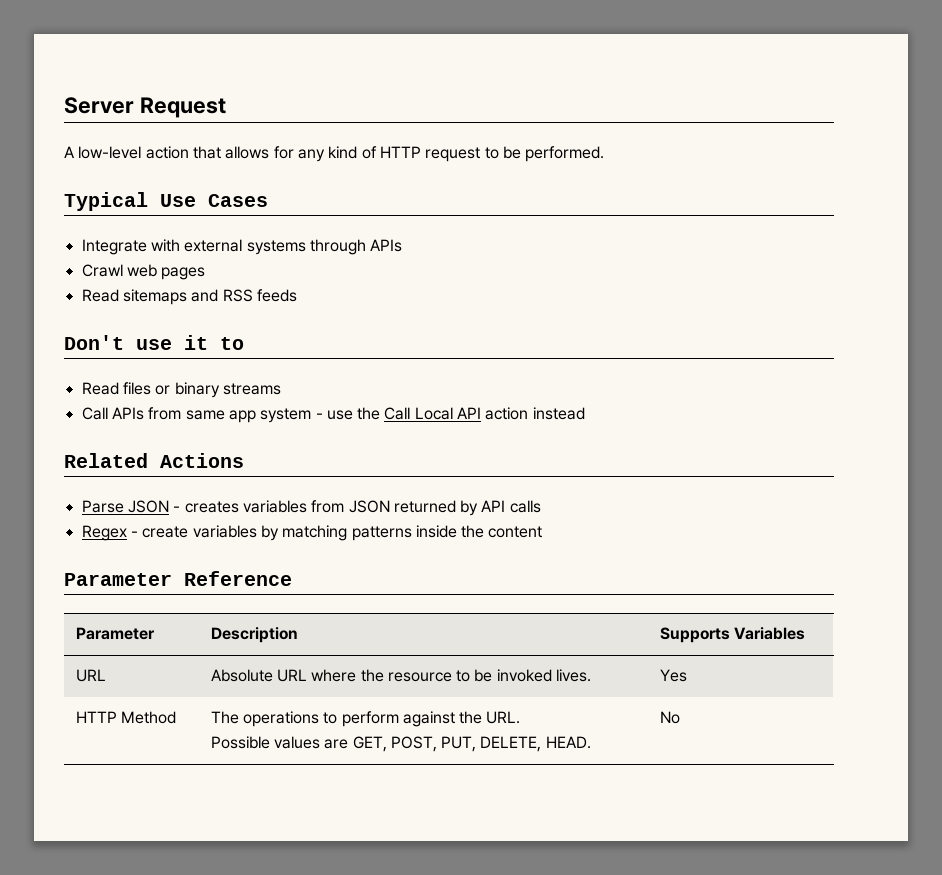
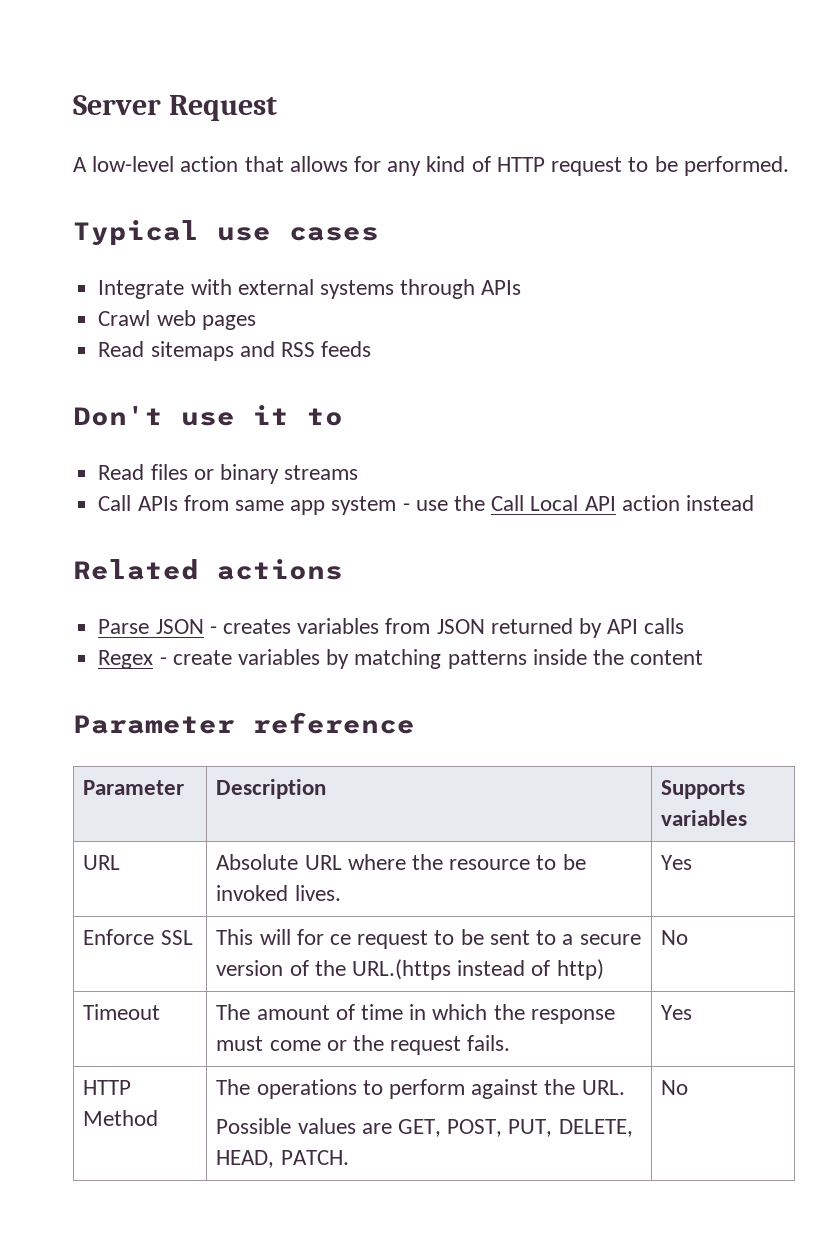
[160,194,268,207] Use Cases -> [217,227,379,241] use cases
[160,453,244,468] Actions -> [217,559,343,580] actions
[184,571,292,586] Reference -> [253,712,415,734] reference
[733,627,805,640] Variables -> [661,810,748,826] variables
(687, 675) none -> [83,929,193,945] [216,929,641,949] [216,959,604,980] [661,930,689,945] [83,1004,161,1020] [216,1004,615,1024] [216,1035,511,1055] [661,1005,693,1020] // Enforce SSL | This will for ce request to be sent to a secure version of the URL.(https instead of http) | No // Timeout | The amount of time in which the response must come or the request fails. | Yes
[545,736,591,749] HEAD. -> [216,1150,349,1168] HEAD, PATCH.

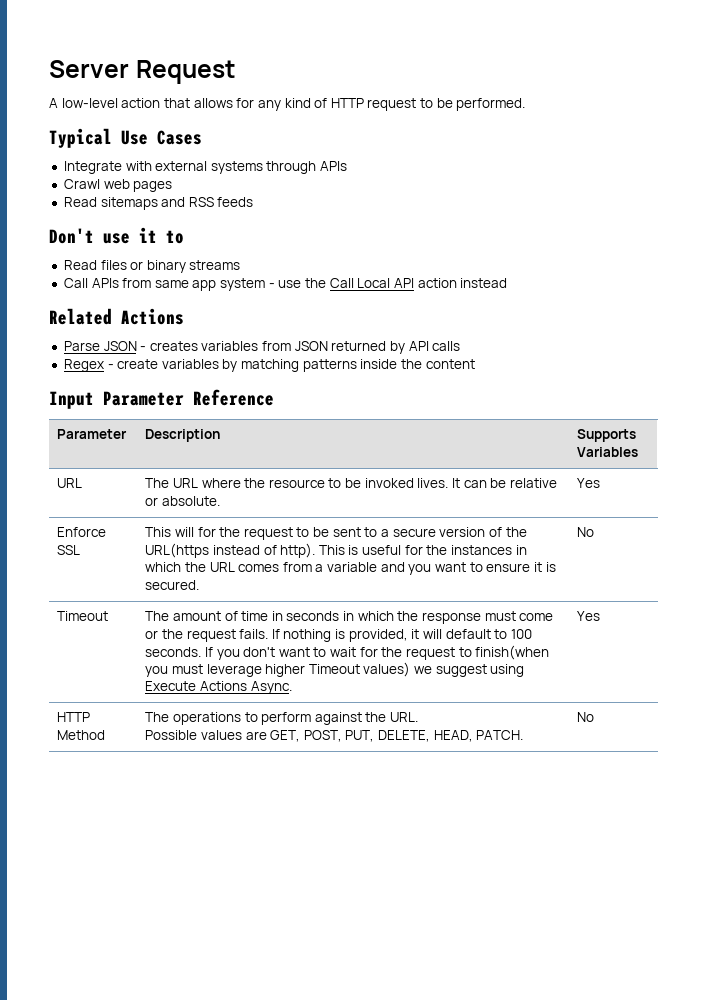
[217,227,379,241] use cases -> [121,130,202,145] Use Cases
[217,559,343,580] actions -> [121,308,184,325] Actions
[73,712,415,734] Parameter reference -> [49,389,274,409] Input Parameter Reference
[661,810,748,826] variables -> [577,447,639,457] Variables
[216,854,299,870] Absolute -> [145,478,170,488] The
(341, 893) none -> [452,478,557,488] [145,496,220,506] It can be relative or absolute.
[330,934,352,945] ce -> [219,527,241,537] the
[352,959,452,980] URL.(https -> [145,543,210,558] URL(https
[556,959,604,980] http) -> [280,543,527,558] [145,562,556,575] [145,580,200,590] http). This is useful for the instances in which the URL comes from a variable and you want to ensure it is secured.
(427, 1012) none -> [286,611,355,621] seconds in
(511, 1043) none -> [271,629,532,642] [145,645,550,660] [145,662,525,677] [145,681,292,694] If nothing is provided, it will default to 100 seconds. If you don't want to wait for the request to finish(when you must leverage higher Timeout values) we suggest using Execute Actions Async.

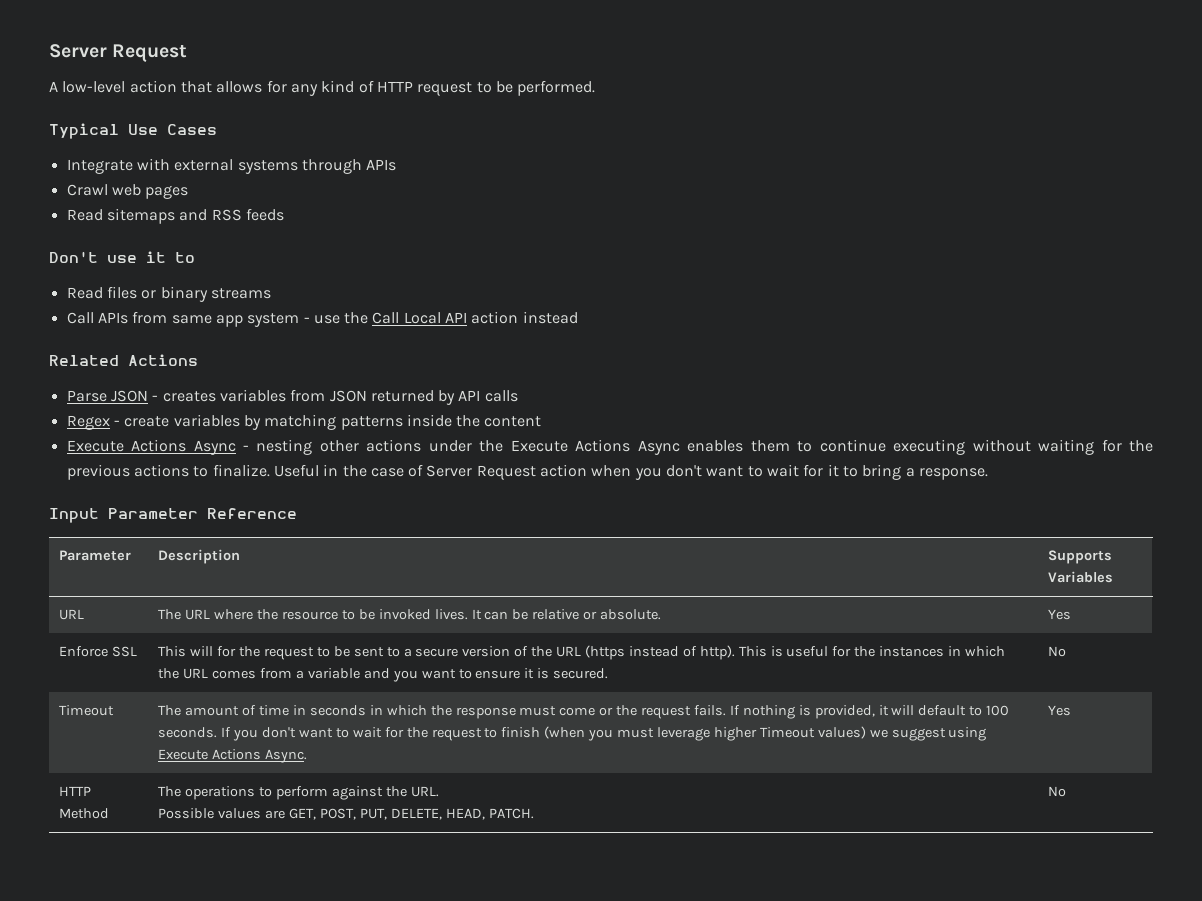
(475, 364) none -> [66,439,1154,455] [66,464,988,480] // Execute Actions Async - nesting other actions under the Execute Actions Async enables them to continue executing without waiting for the previous actions to finalize. Useful in the case of Server Request action when you don't want to wait for it to bring a response.
[145,543,210,558] URL(https -> [556,645,626,660] URL (https
[475,645,550,660] finish(when -> [501,726,586,739] finish (when

